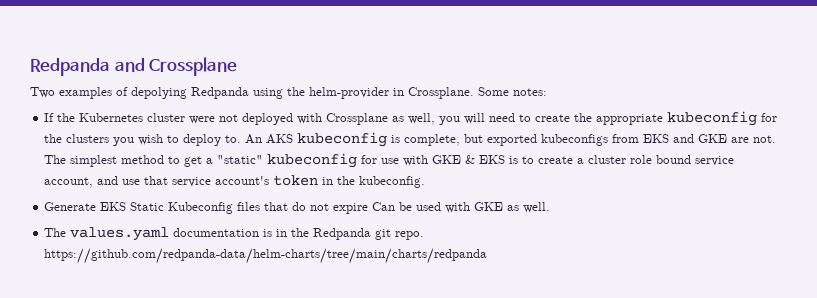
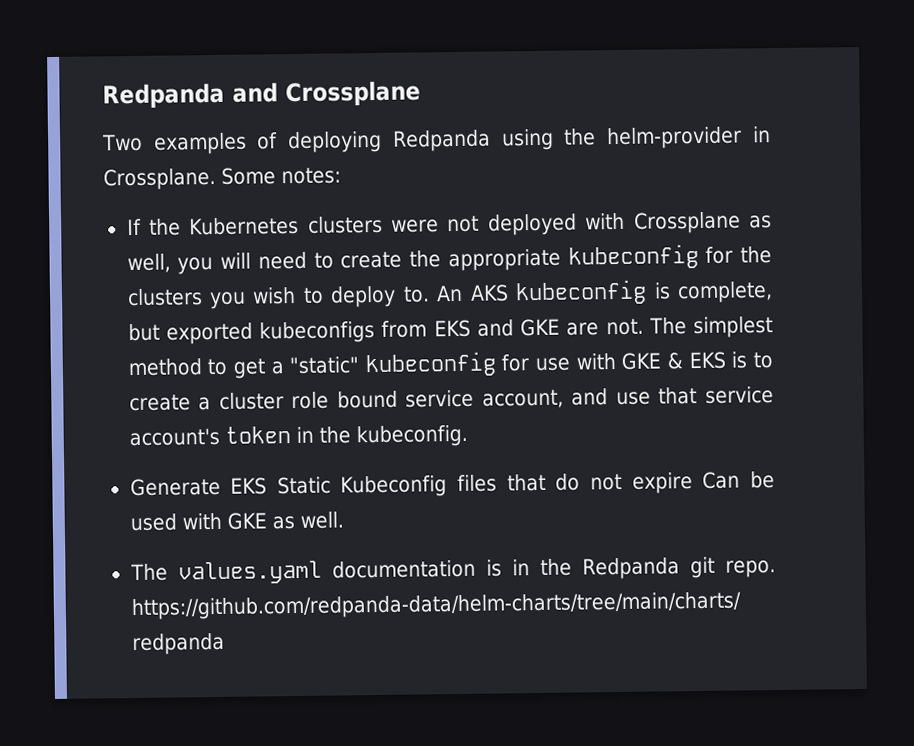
[131,87,187,99] depolying -> [288,130,383,154] deploying
[147,113,186,122] cluster -> [307,215,383,234] clusters

